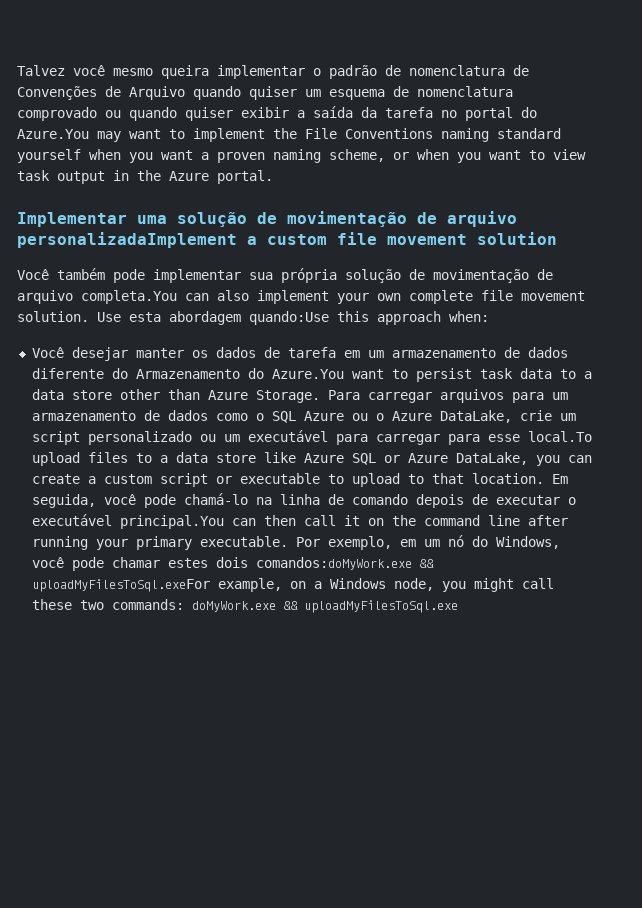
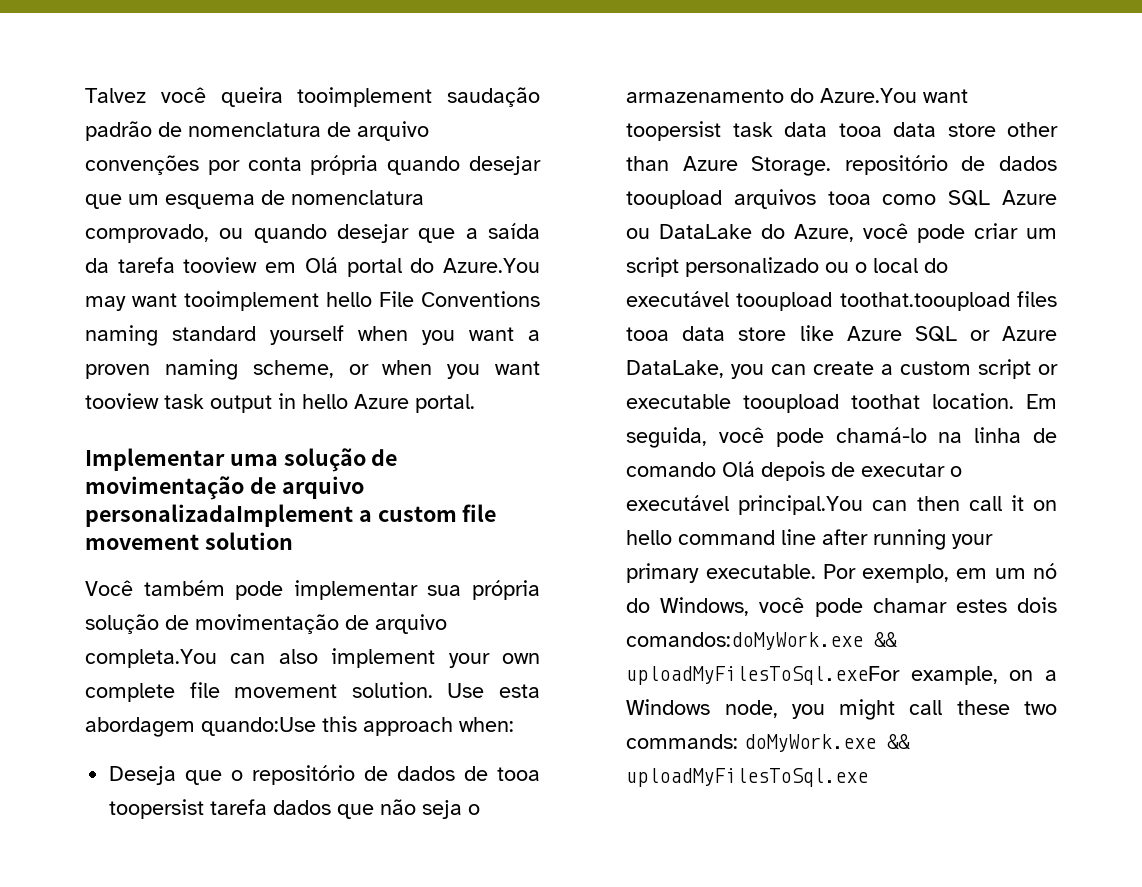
[113,65,529,79] [17,86,297,100] mesmo queira implementar o padrão de nomenclatura de Convenções de Arquivo quando quiser -> [220,87,540,107] [85,121,429,141] [85,155,541,175] [85,194,122,209] queira tooimplement saudação padrão de nomenclatura de arquivo convenções por conta própria quando desejar que
[17,107,97,121] comprovado -> [85,224,209,243] comprovado,
[185,107,289,121] quiser exibir -> [337,224,456,243] desejar que
[441,110,457,118] no -> [183,257,338,273] tooview em Olá
[169,128,297,142] to implement the -> [184,291,372,311] tooimplement hello
[529,149,586,160] to view -> [85,393,159,409] tooview
[137,170,161,181] the -> [302,394,348,409] hello
[31,347,568,361] [31,368,592,382] Você desejar manter os dados de tarefa em um armazenamento de dados diferente do Armazenamento do Azure.You want to persist task data to a -> [109,765,540,785] [109,799,481,819] [626,88,969,103] [626,121,882,141] Deseja que o repositório de dados de tooa toopersist tarefa dados que não seja o armazenamento do Azure.You want toopersist task data tooa
[327,389,568,403] [31,410,576,423] [31,430,592,445] [31,452,168,466] Para carregar arquivos para um armazenamento de dados como o SQL Azure ou o Azure DataLake, crie um script personalizado ou um executável para carregar para esse local.To upload files to a -> [844,155,1057,175] [626,189,1057,209] [626,223,1057,243] [626,257,949,277] [626,291,1057,311] [626,327,670,341] repositório de dados tooupload arquivos tooa como SQL Azure ou DataLake do Azure, você pode criar um script personalizado ou o local do executável tooupload toothat.tooupload files tooa
[327,473,464,487] to upload to that -> [743,394,921,413] tooupload toothat
(408, 499) none -> [722,461,756,477] Olá
[391,515,416,526] the -> [626,530,673,545] hello

